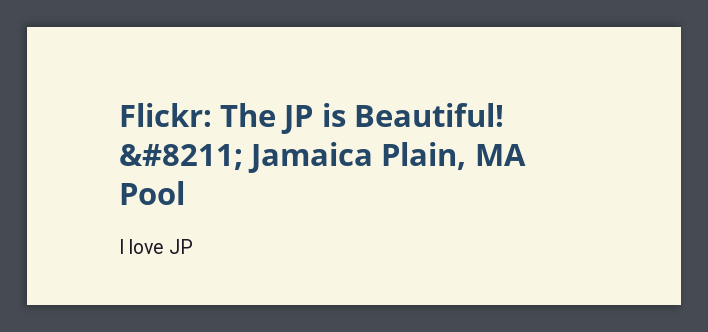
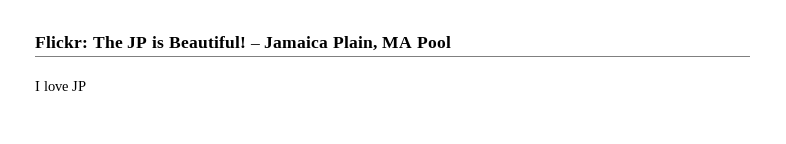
[119,144,243,170] &#8211; -> [249,44,260,48] –

